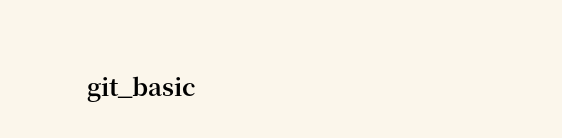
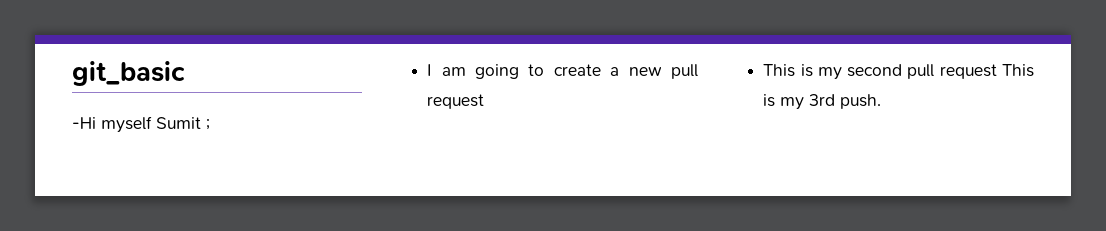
(196, 89) none -> [72,116,210,133] [427,64,698,79] [427,94,485,109] [763,64,1034,80] [763,94,882,110] // -Hi myself Sumit ; // I am going to create a new pull request // This is my second pull request This is my 3rd push.

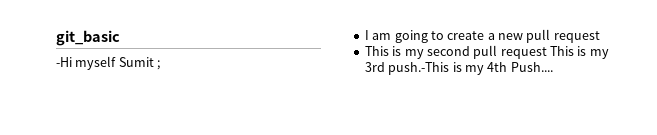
[840,94,882,109] push. -> [388,62,553,75] push.-This is my 4th Push....

